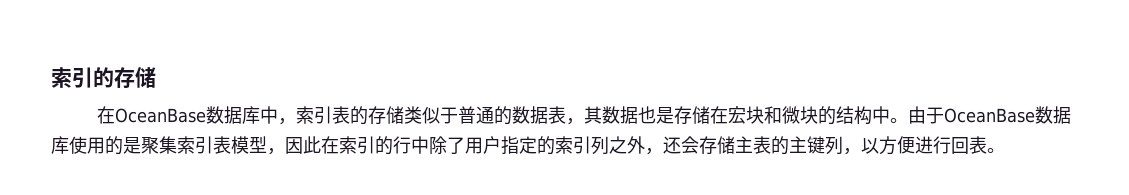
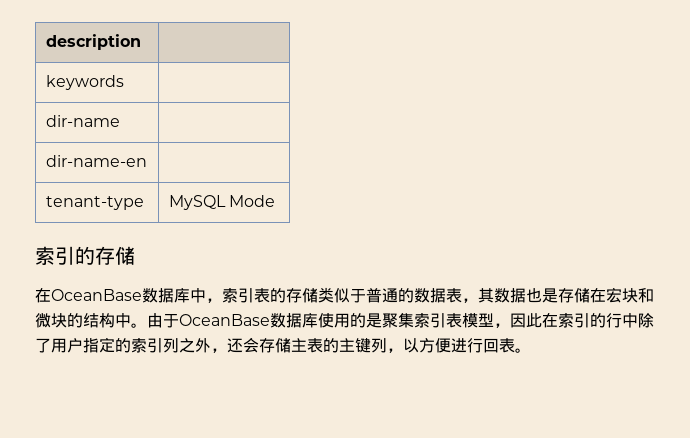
(51, 77) none -> [45,34,141,50] [45,75,124,90] [45,115,120,127] [45,155,147,167] [45,196,144,210] [168,195,276,210] description | // keywords | // dir-name | // dir-name-en | // tenant-type | MySQL Mode //

